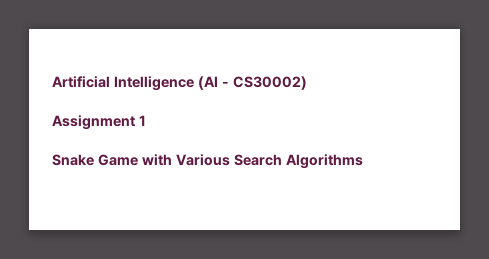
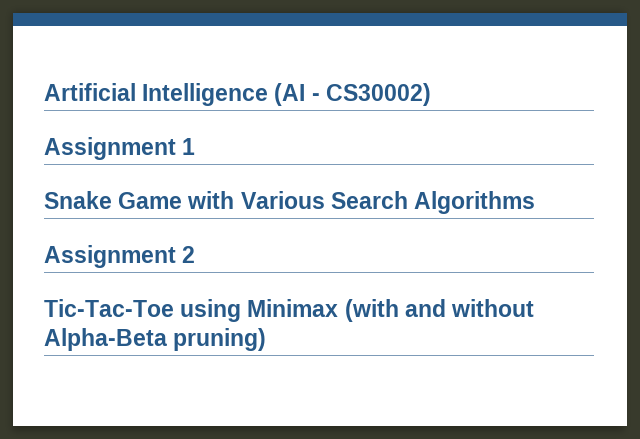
(363, 161) none -> [44,245,196,268] [44,299,535,322] [44,328,267,351] // Assignment 2 // Tic-Tac-Toe using Minimax (with and without Alpha-Beta pruning)

